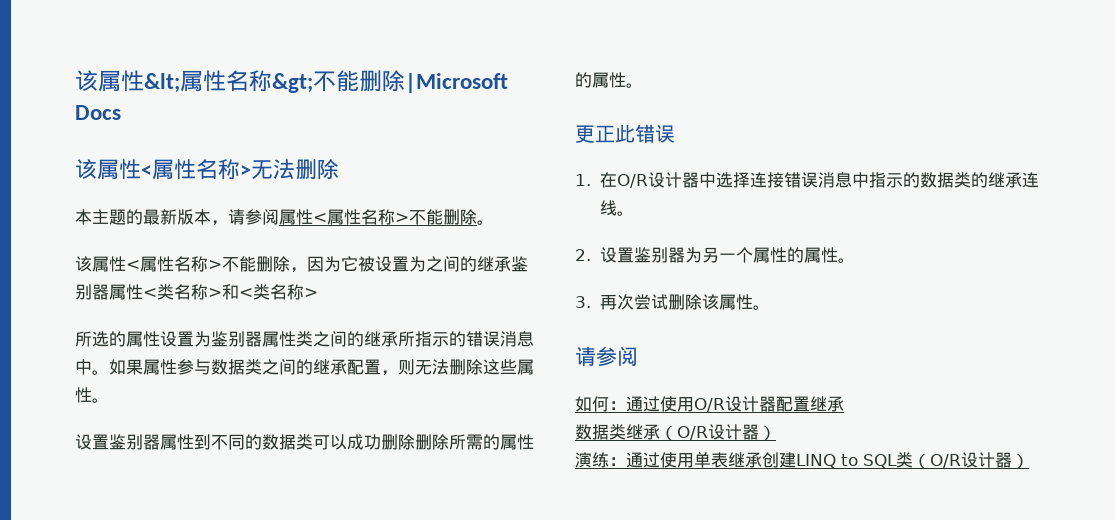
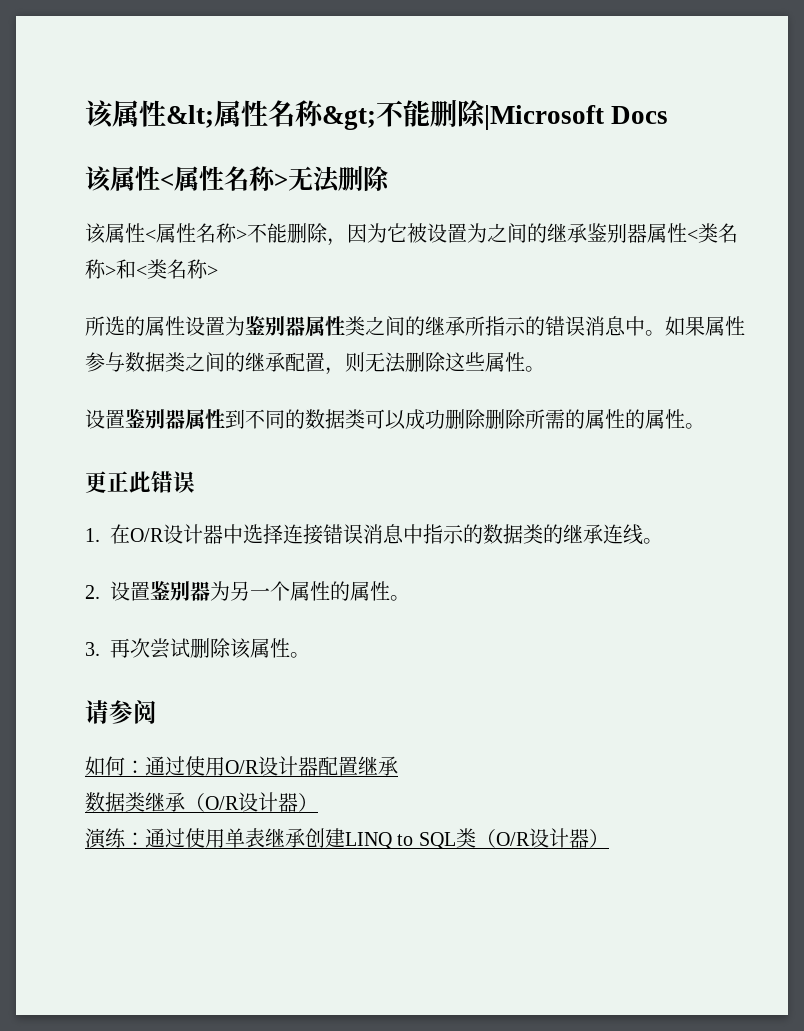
[75,209,494,226] // 本主题的最新版本，请参阅属性<属性名称>不能删除。 -> (390, 179) none

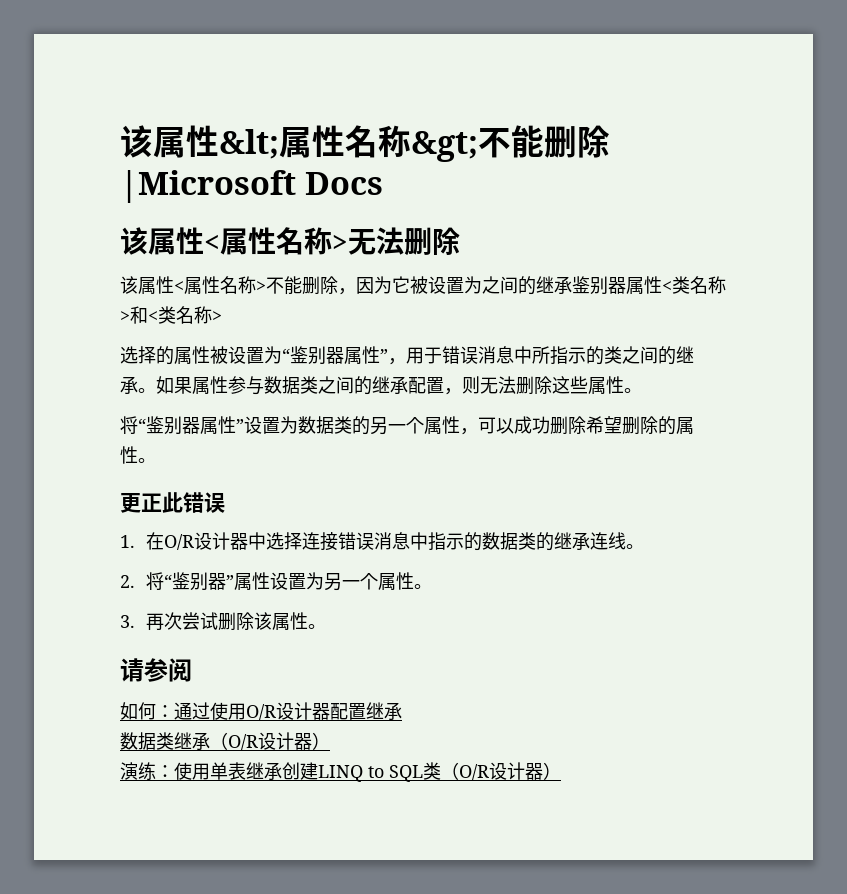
[85,316,645,336] 所选的属性设置为鉴别器属性类之间的继承所指示的错误消息中 -> [120,346,694,365] [120,376,138,394] 选择的属性被设置为“鉴别器属性”，用于错误消息中所指示的类之间的继承
[85,409,625,430] 设置鉴别器属性到不同的数据类可以成功删除删除所需的属性 -> [120,416,658,435] 将“鉴别器属性”设置为数据类的另一个属性，可以成功删除希望删除
[110,581,210,601] 设置鉴别器 -> [146,572,307,591] 将“鉴别器”属性设置
[330,581,390,601] 的属性 -> (415, 581) none
[145,828,185,848] 通过 -> (174, 771) none

